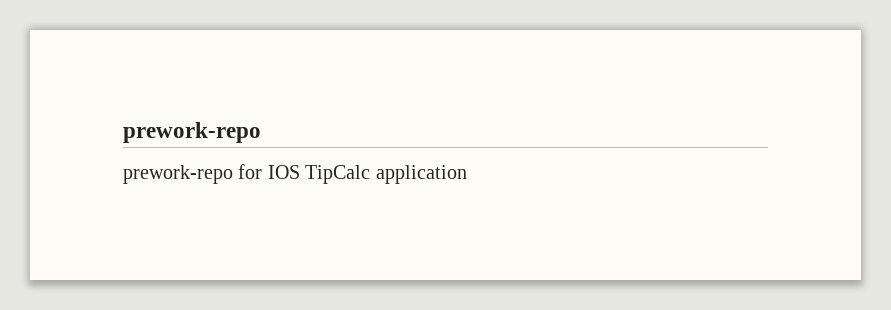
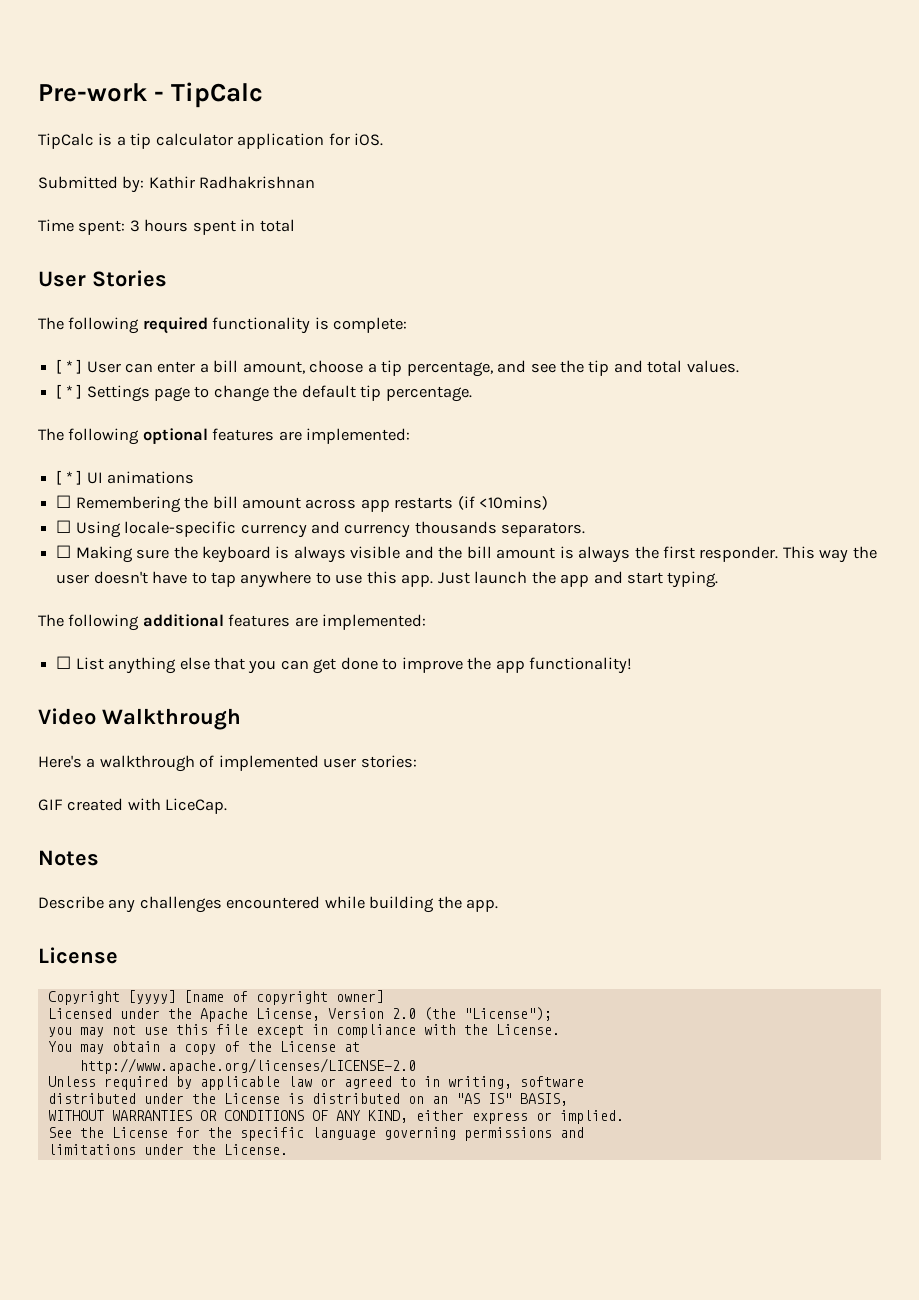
[123,122,261,143] [123,164,467,184] prework-repo // prework-repo for IOS TipCalc application -> [38,82,264,108] [38,133,384,149] [38,176,316,193] [38,219,295,235] [38,270,167,287] [38,317,408,334] [56,359,739,377] [56,384,472,402] [38,428,411,445] [56,470,194,485] [56,495,549,513] [56,520,586,538] [56,545,877,563] [56,571,719,588] [38,614,427,631] [56,656,633,674] [38,708,241,730] [38,755,417,772] [38,798,228,814] [38,850,99,866] [38,896,499,913] [38,947,118,964] [47,990,384,1005] [47,1007,552,1022] [47,1024,560,1038] [47,1041,360,1055] [79,1058,416,1074] [47,1076,584,1090] [47,1093,568,1106] [47,1110,624,1124] [47,1127,584,1141] [47,1144,288,1155] Pre-work - TipCalc // TipCalc is a tip calculator application for iOS. // Submitted by: Kathir Radhakrishnan // Time spent: 3 hours spent in total // User Stories // The following required functionality is complete: // [ * ] User can enter a bill amount, choose a tip percentage, and see the tip and total values. // [ * ] Settings page to change the default tip percentage. // The following optional features are implemented: // [ * ] UI animations // ☐ Remembering the bill amount across app restarts (if <10mins) // ☐ Using locale-specific currency and currency thousands separators. // ☐ Making sure the keyboard is always visible and the bill amount is always the first responder. This way the user doesn't have to tap anywhere to use this app. Just launch the app and start typing. // The following additional features are implemented: // ☐ List anything else that you can get done to improve the app functionality! // Video Walkthrough // Here's a walkthrough of implemented user stories: // GIF created with LiceCap. // Notes // Describe any challenges encountered while building the app. // License // Copyright [yyyy] [name of copyright owner] // Licensed under the Apache License, Version 2.0 (the "License"); // you may not use this file except in compliance with the License. // You may obtain a copy of the License at // http://www.apache.org/licenses/LICENSE-2.0 // Unless required by applicable law or agreed to in writing, software // distributed under the License is distributed on an "AS IS" BASIS, // WITHOUT WARRANTIES OR CONDITIONS OF ANY KIND, either express or implied. // See the License for the specific language governing permissions and // limitations under the License.

